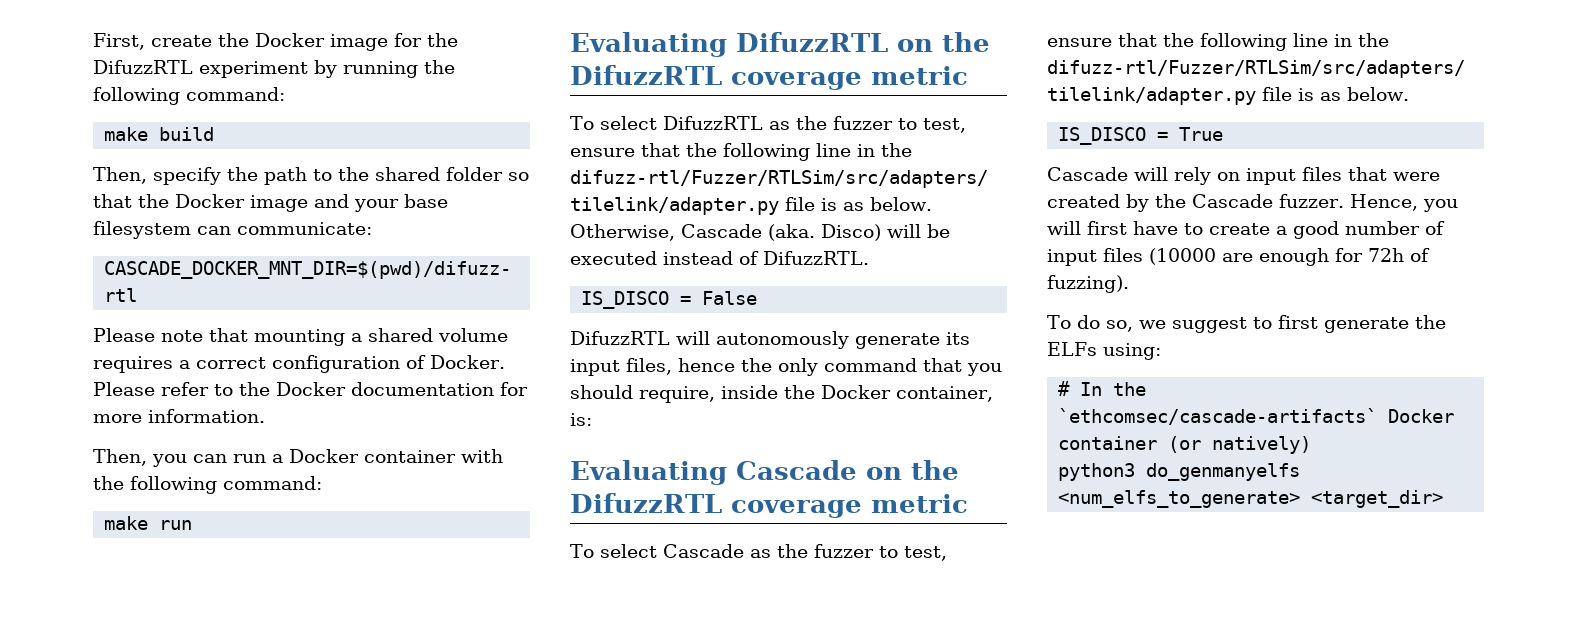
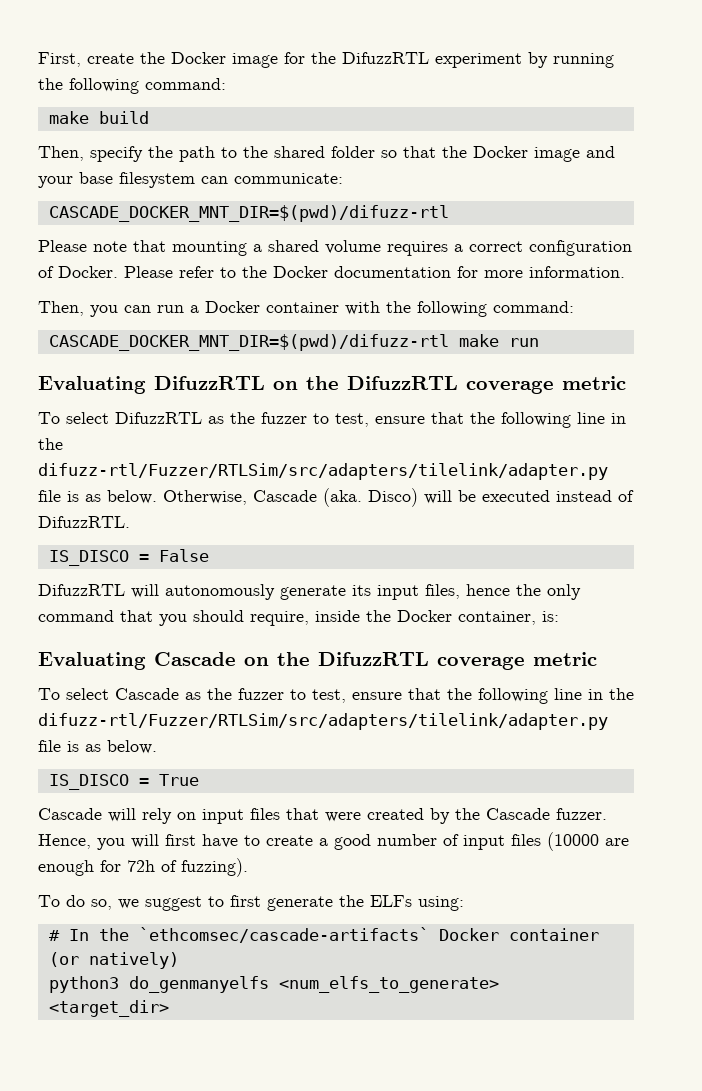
(322, 483) none -> [48,334,449,351] CASCADE_DOCKER_MNT_DIR=$(pwd)/difuzz-rtl

